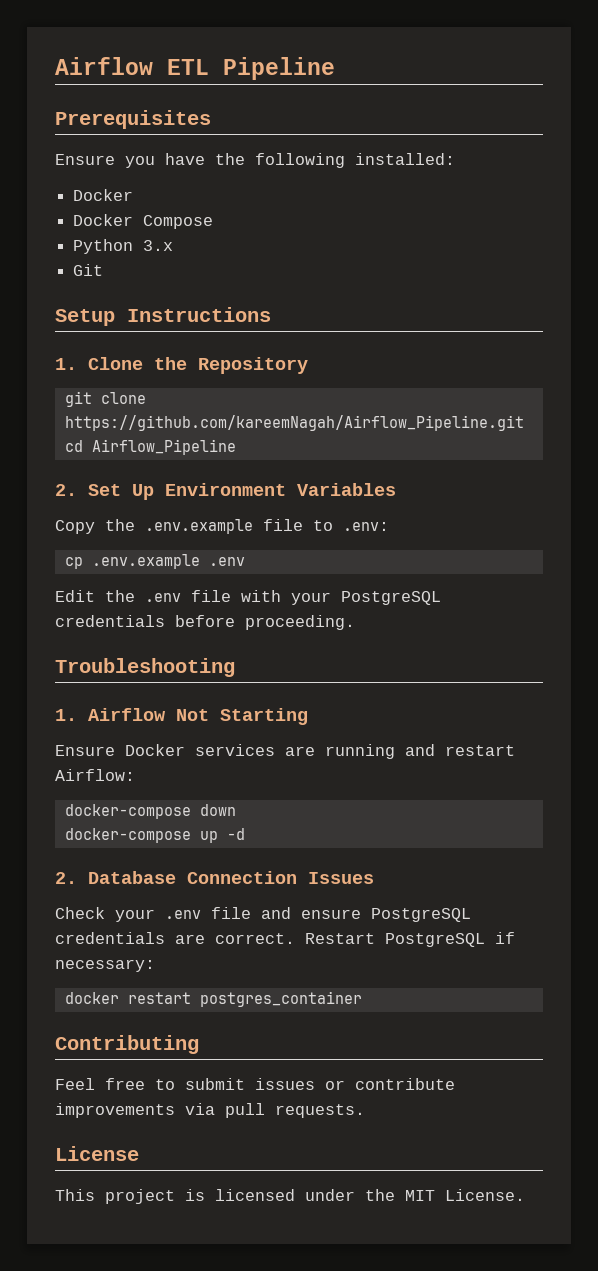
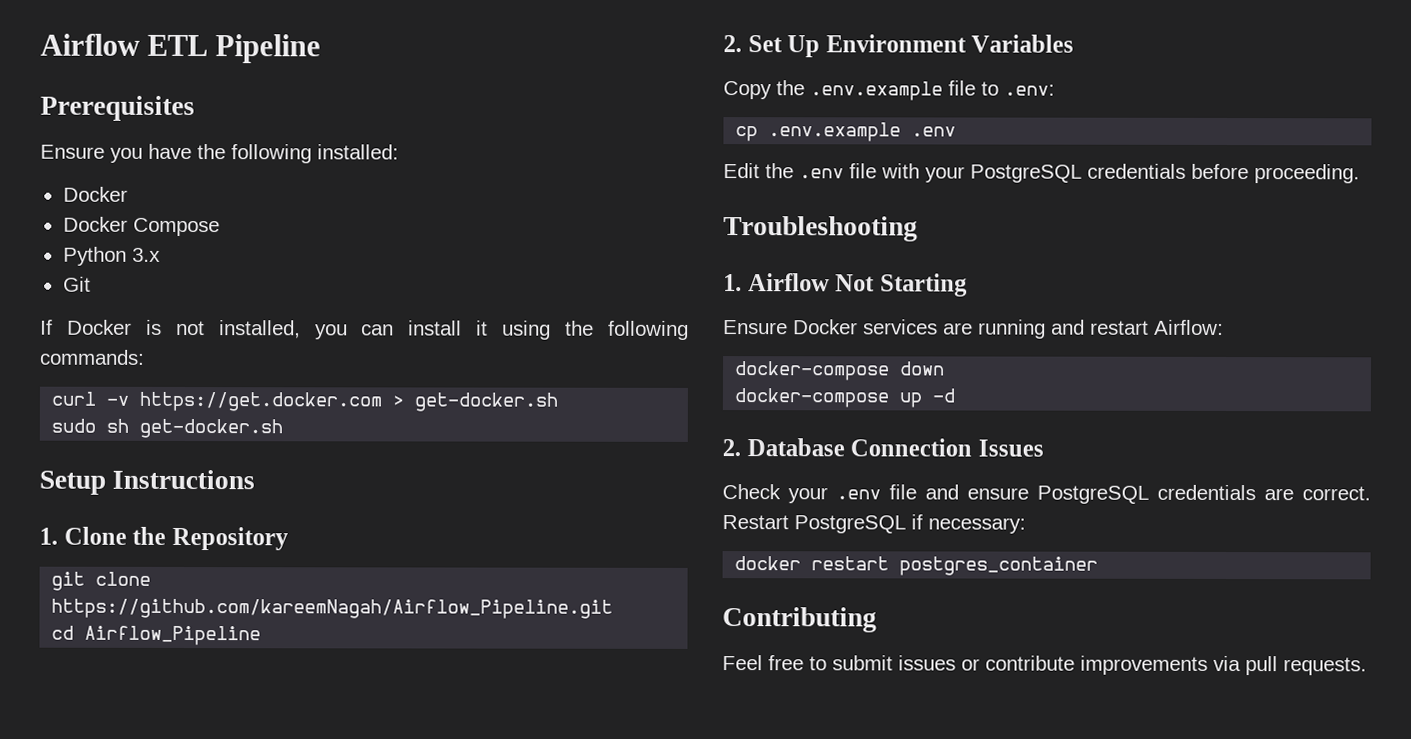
(104, 270) none -> [40,319,690,340] [40,349,145,365] [51,391,559,412] [51,418,284,439] // If Docker is not installed, you can install it using the following commands: // curl -v https://get.docker.com > get-docker.sh // sudo sh get-docker.sh
[55,1146,139,1161] [55,1189,525,1204] // License // This project is licensed under the MIT License. -> (1367, 666) none

